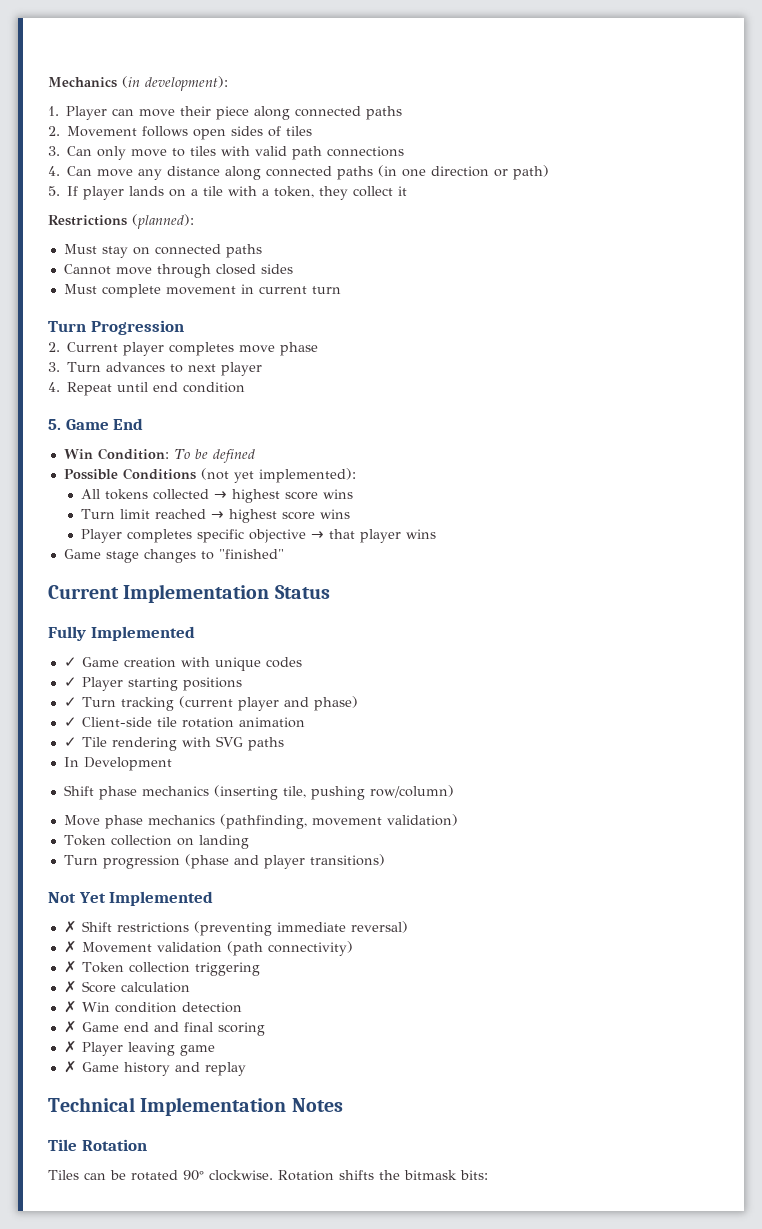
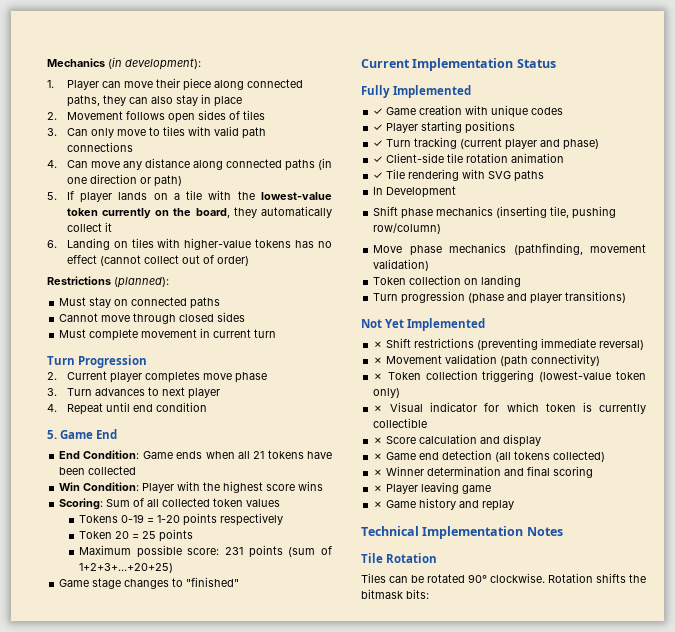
[366,106,403,120] paths -> [66,94,242,107] paths, they can also stay in place
[262,186,408,200] a token, they collect it -> [237,191,332,200] [66,206,332,219] [66,222,112,232] [47,238,332,250] [66,255,249,266] the lowest-value token currently on the board, they automatically collect it // 6. Landing on tiles with higher-value tokens has no effect (cannot collect out of order)
[63,448,255,463] [63,468,356,483] [81,489,354,503] [81,509,351,523] [81,529,437,543] Win Condition: To be defined // Possible Conditions (not yet implemented): // All tokens collected → highest score wins // Turn limit reached → highest score wins // Player completes specific objective → that player wins -> [59,450,333,459] [59,466,137,475] [59,481,324,493] [59,498,281,510] [78,513,283,526] [78,529,193,542] [78,545,332,558] [78,563,173,573] End Condition: Game ends when all 21 tokens have been collected // Win Condition: Player with the highest score wins // Scoring: Sum of all collected token values // Tokens 0-19 = 1-20 points respectively // Token 20 = 25 points // Maximum possible score: 231 points (sum of 1+2+3+...+20+25)
(260, 969) none -> [539,371,646,382] [373,388,401,398] [373,402,646,414] [373,418,428,428] (lowest-value token only) // ✗ Visual indicator for which token is currently collectible
[63,1001,242,1013] // ✗ Win condition detection -> [480,434,542,447] and display
(149, 1027) none -> [442,450,606,462] [373,466,502,476] detection (all tokens collected) // ✗ Winner determination

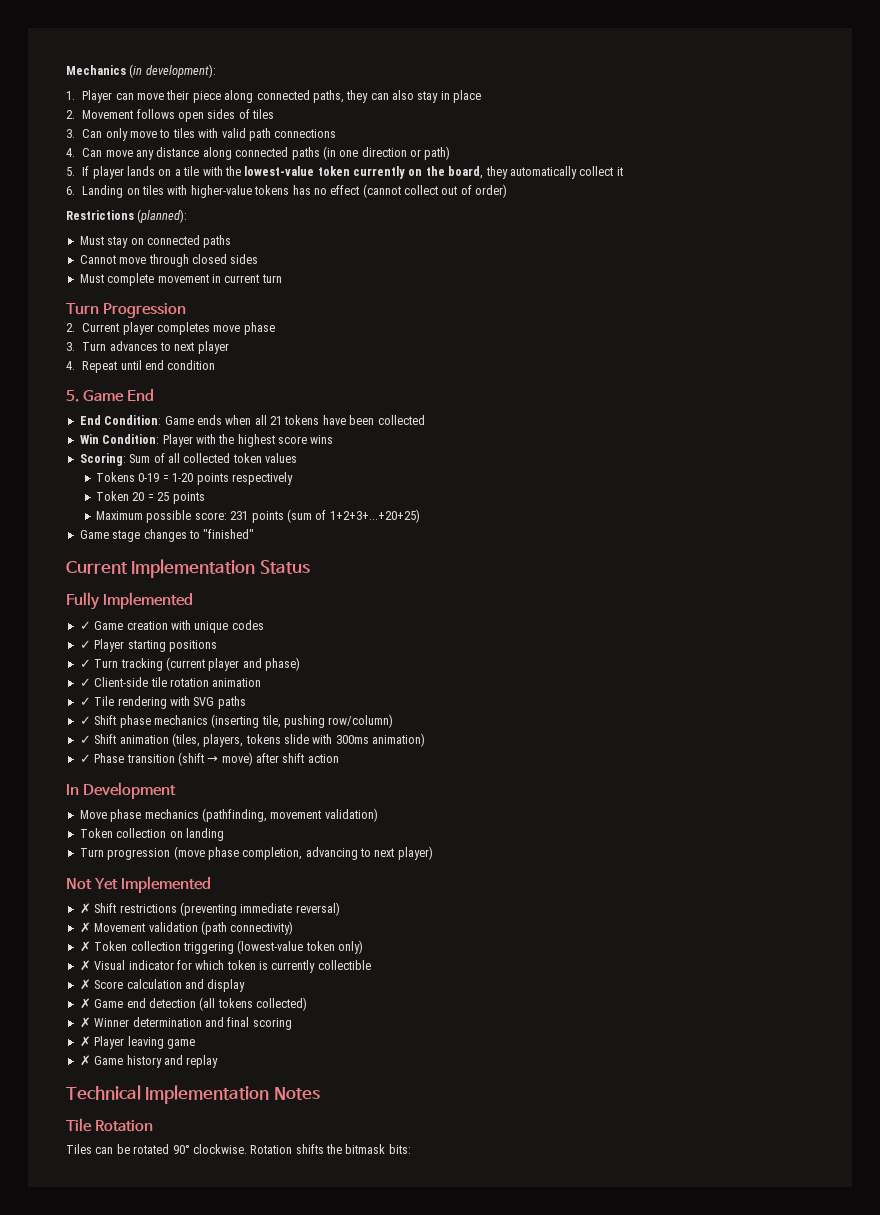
[373,186,457,198] In Development // -> [79,716,91,725] ✓
(442, 228) none -> [79,733,426,747] [79,752,339,766] [66,782,176,799] // ✓ Shift animation (tiles, players, tokens slide with 300ms animation) // ✓ Phase transition (shift → move) after shift action // In Development
[468,291,627,304] (phase and player transitions) -> [173,846,433,860] (move phase completion, advancing to next player)

